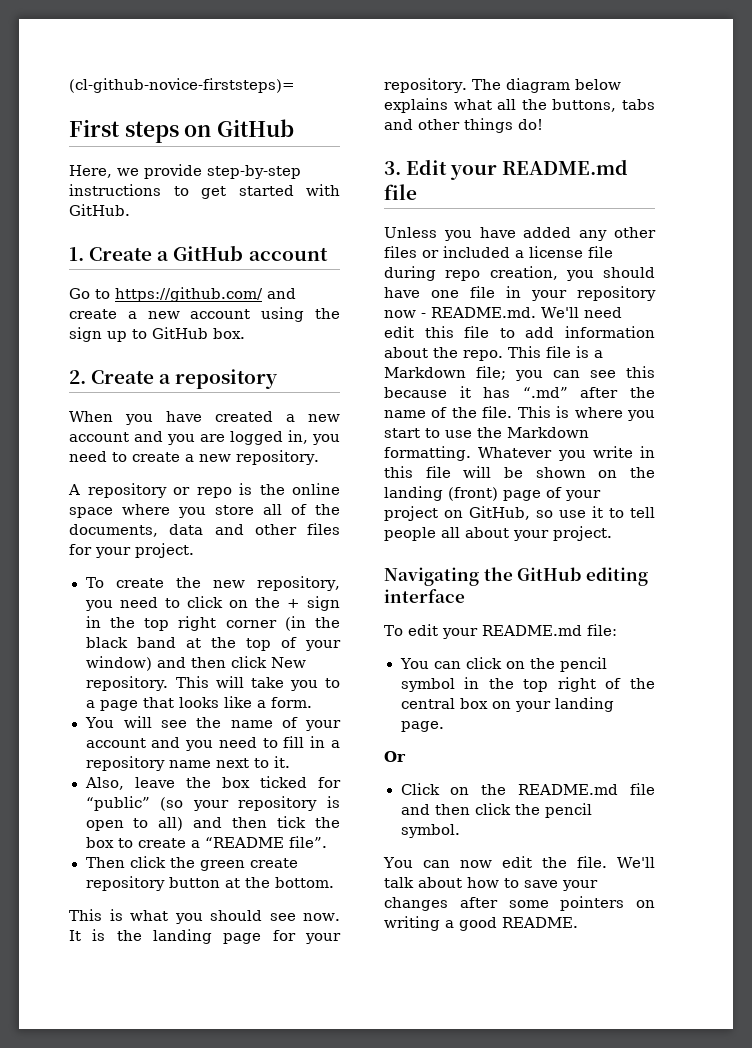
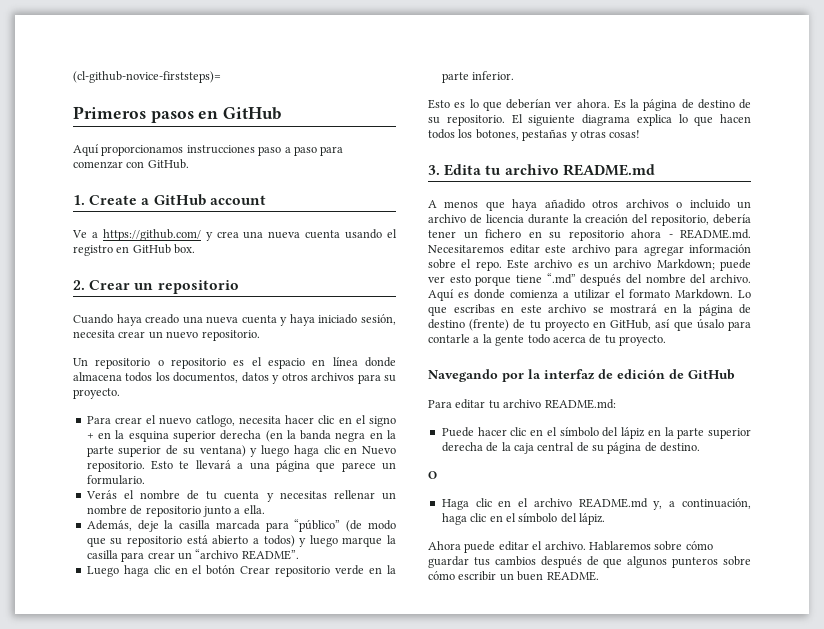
[69,119,295,143] [69,164,301,179] [69,184,340,199] First steps on GitHub // Here, we provide step-by-step instructions to get started with -> [73,106,282,123] [73,144,344,156] [73,161,145,169] Primeros pasos en GitHub // Aquí proporcionamos instrucciones paso a paso para comenzar con
[69,287,296,302] [69,307,340,322] [69,327,245,342] [69,369,279,389] [69,411,340,425] [69,430,340,445] [69,450,319,465] [68,483,340,498] [69,504,340,518] [69,523,340,537] [69,543,194,558] [85,576,341,591] [84,596,341,611] [85,616,340,631] [85,637,341,651] [85,656,306,671] [85,676,340,691] [85,696,312,711] [84,716,341,731] [85,736,340,751] [85,756,290,771] [84,776,341,790] [85,796,340,811] [85,816,340,831] [85,836,327,848] [85,856,298,871] [85,876,334,891] [69,909,341,924] [69,929,341,944] [384,78,621,93] [384,98,655,113] [384,118,543,133] [384,159,629,180] [384,184,417,200] [384,227,656,241] [384,246,613,258] [384,266,655,281] [384,286,656,301] [384,307,622,318] [384,326,655,338] [384,346,603,361] [384,366,655,381] [384,386,655,398] [384,406,655,421] [384,427,589,438] [384,446,655,461] [384,466,655,478] [384,486,601,501] [384,506,655,521] [384,526,612,541] [384,567,648,586] [384,589,465,603] [384,624,617,639] [399,657,608,672] [400,677,655,692] [400,697,614,712] [400,721,444,732] [384,751,406,762] [400,783,655,795] [400,803,592,818] [400,824,460,838] [383,856,656,868] [384,877,598,891] [384,896,655,911] [384,916,497,931] Go to https://github.com/ and create a new account using the sign up to GitHub box. // 2. Create a repository // When you have created a new account and you are logged in, you need to create a new repository. // A repository or repo is the online space where you store all of the documents, data and other files for your project. // To create the new repository, you need to click on the + sign in the top right corner (in the black band at the top of your window) and then click New repository. This will take you to a page that looks like a form. // You will see the name of your account and you need to fill in a repository name next to it. // Also, leave the box ticked for “public” (so your repository is open to all) and then tick the box to create a “README file”. // Then click the green create repository button at the bottom. // This is what you should see now. It is the landing page for your repository. The diagram below explains what all the buttons, tabs and other things do! // 3. Edit your README.md file // Unless you have added any other files or included a license file during repo creation, you should have one file in your repository now - README.md. We'll need edit this file to add information about the repo. This file is a Markdown file; you can see this because it has “.md” after the name of the file. This is where you start to use the Markdown formatting. Whatever you write in this file will be shown on the landing (front) page of your project on GitHub, so use it to tell people all about your project. // Navigating the GitHub editing interface // To edit your README.md file: // You can click on the pencil symbol in the top right of the central box on your landing page. // Or // Click on the README.md file and then click the pencil symbol. // You can now edit the file. We'll talk about how to save your changes after some pointers on writing a good -> [72,229,397,241] [73,244,196,256] [73,280,239,294] [73,314,396,326] [73,330,260,341] [73,357,396,369] [73,372,397,384] [73,388,120,399] [86,415,396,427] [86,430,396,442] [86,445,396,457] [86,460,396,472] [86,475,145,485] [85,490,396,502] [86,505,265,517] [86,519,396,532] [86,535,396,547] [86,549,299,562] [86,565,397,577] [441,71,515,83] [428,99,751,111] [428,114,751,126] [428,129,641,141] [428,164,655,176] [428,199,751,211] [428,214,751,226] [428,229,751,241] [428,244,751,256] [428,259,751,271] [428,273,751,286] [428,289,751,301] [428,304,751,316] [428,318,751,331] [428,334,666,346] [428,369,735,382] [428,399,616,409] [441,427,751,439] [441,442,701,454] [428,471,437,479] [441,498,751,510] [441,513,605,525] [428,541,713,553] [428,556,751,568] [428,571,544,581] Ve a https://github.com/ y crea una nueva cuenta usando el registro en GitHub box. // 2. Crear un repositorio // Cuando haya creado una nueva cuenta y haya iniciado sesión, necesita crear un nuevo repositorio. // Un repositorio o repositorio es el espacio en línea donde almacena todos los documentos, datos y otros archivos para su proyecto. // Para crear el nuevo catlogo, necesita hacer clic en el signo + en la esquina superior derecha (en la banda negra en la parte superior de su ventana) y luego haga clic en Nuevo repositorio. Esto te llevará a una página que parece un formulario. // Verás el nombre de tu cuenta y necesitas rellenar un nombre de repositorio junto a ella. // Además, deje la casilla marcada para “público” (de modo que su repositorio está abierto a todos) y luego marque la casilla para crear un “archivo README”. // Luego haga clic en el botón Crear repositorio verde en la parte inferior. // Esto es lo que deberían ver ahora. Es la página de destino de su repositorio. El siguiente diagrama explica lo que hacen todos los botones, pestañas y otras cosas! // 3. Edita tu archivo README.md // A menos que haya añadido otros archivos o incluido un archivo de licencia durante la creación del repositorio, debería tener un fichero en su repositorio ahora - README.md. Necesitaremos editar este archivo para agregar información sobre el repo. Este archivo es un archivo Markdown; puede ver esto porque tiene “.md” después del nombre del archivo. Aquí es donde comienza a utilizar el formato Markdown. Lo que escribas en este archivo se mostrará en la página de destino (frente) de tu proyecto en GitHub, así que úsalo para contarle a la gente todo acerca de tu proyecto. // Navegando por la interfaz de edición de GitHub // Para editar tu archivo README.md: // Puede hacer clic en el símbolo del lápiz en la parte superior derecha de la caja central de su página de destino. // O // Haga clic en el archivo README.md y, a continuación, haga clic en el símbolo del lápiz. // Ahora puede editar el archivo. Hablaremos sobre cómo guardar tus cambios después de que algunos punteros sobre cómo escribir un buen

